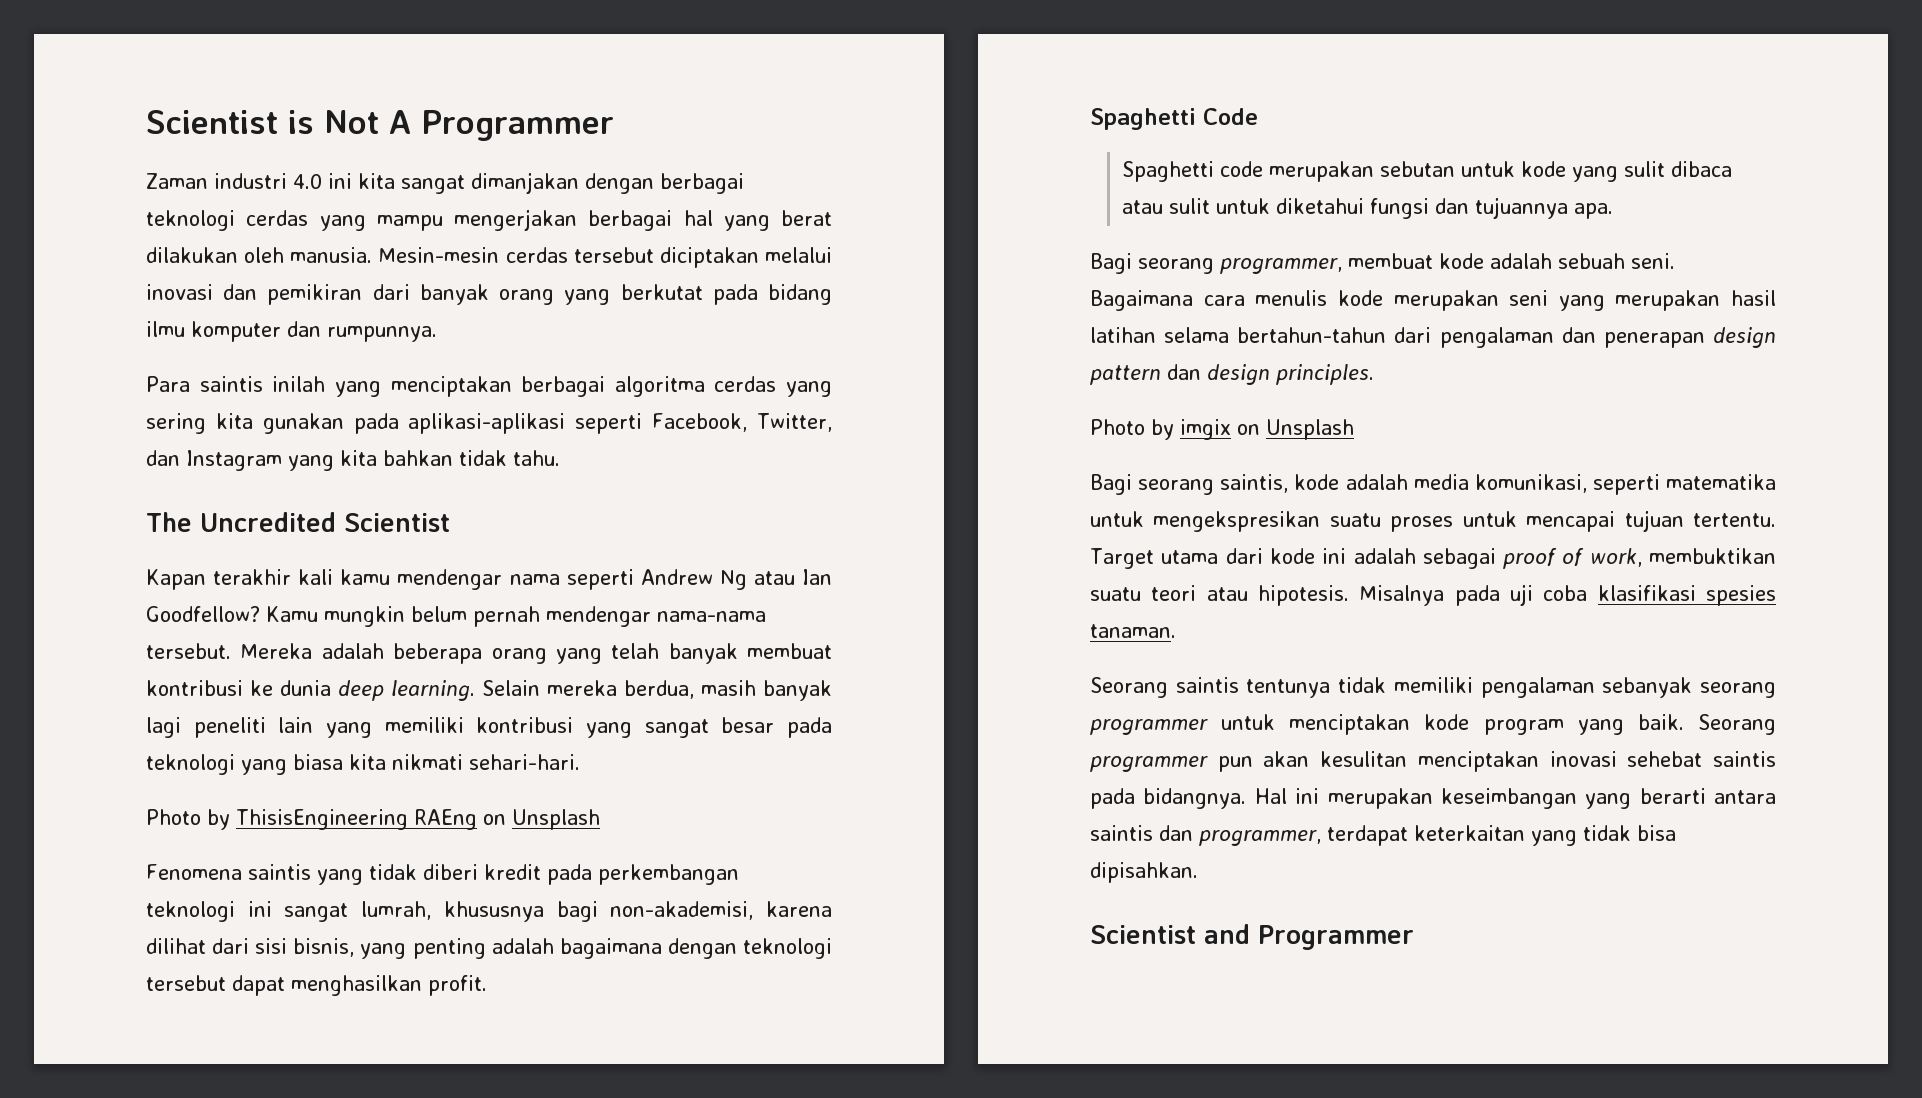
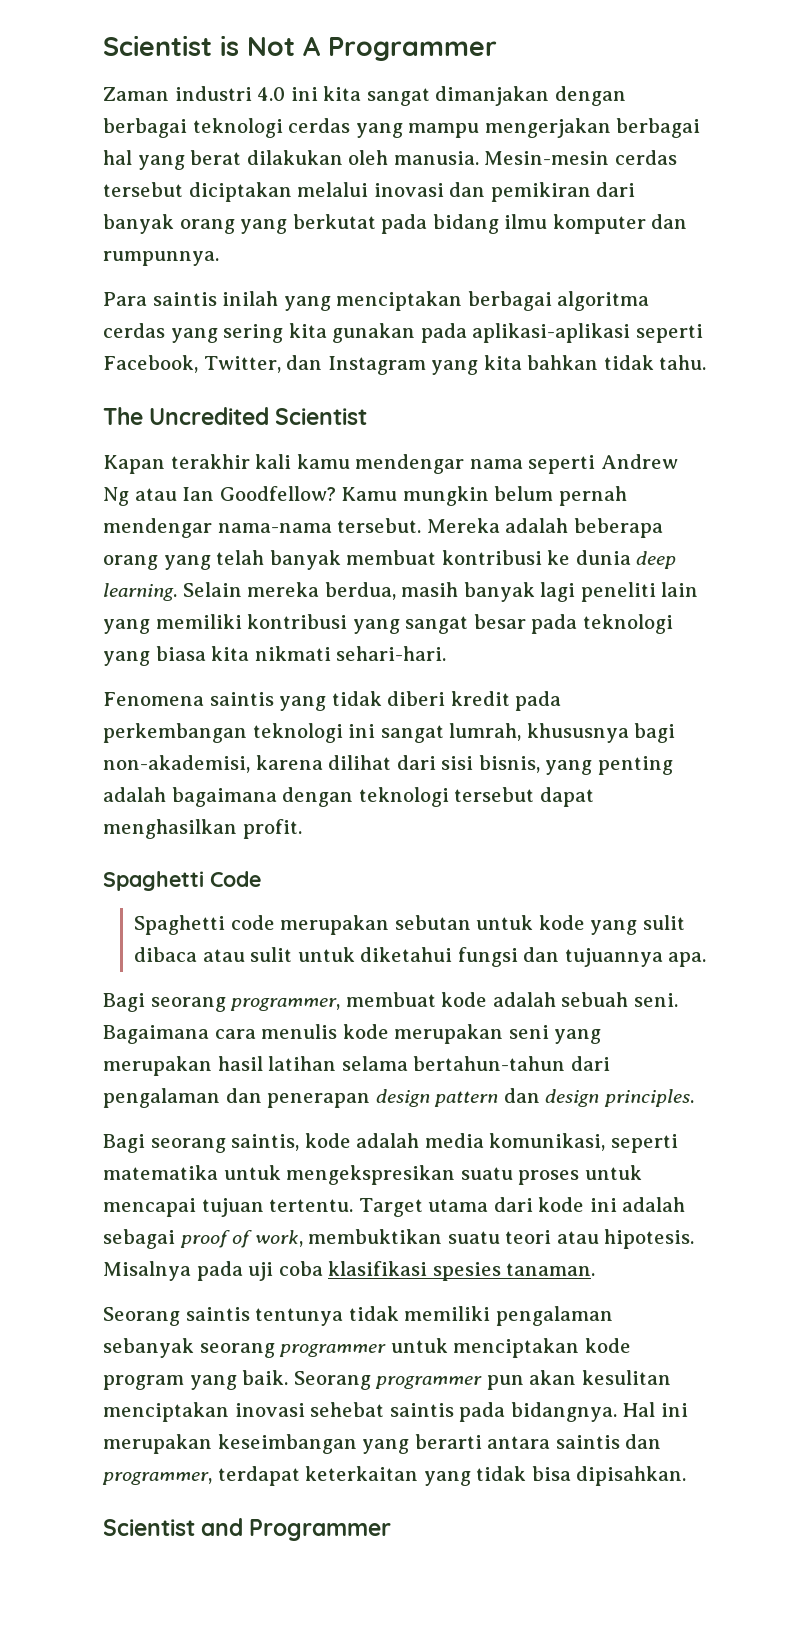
[146,809,600,830] // Photo by ThisisEngineering RAEng on Unsplash -> (447, 653) none
[1090,419,1354,440] // Photo by imgix on Unsplash -> (694, 1098) none

